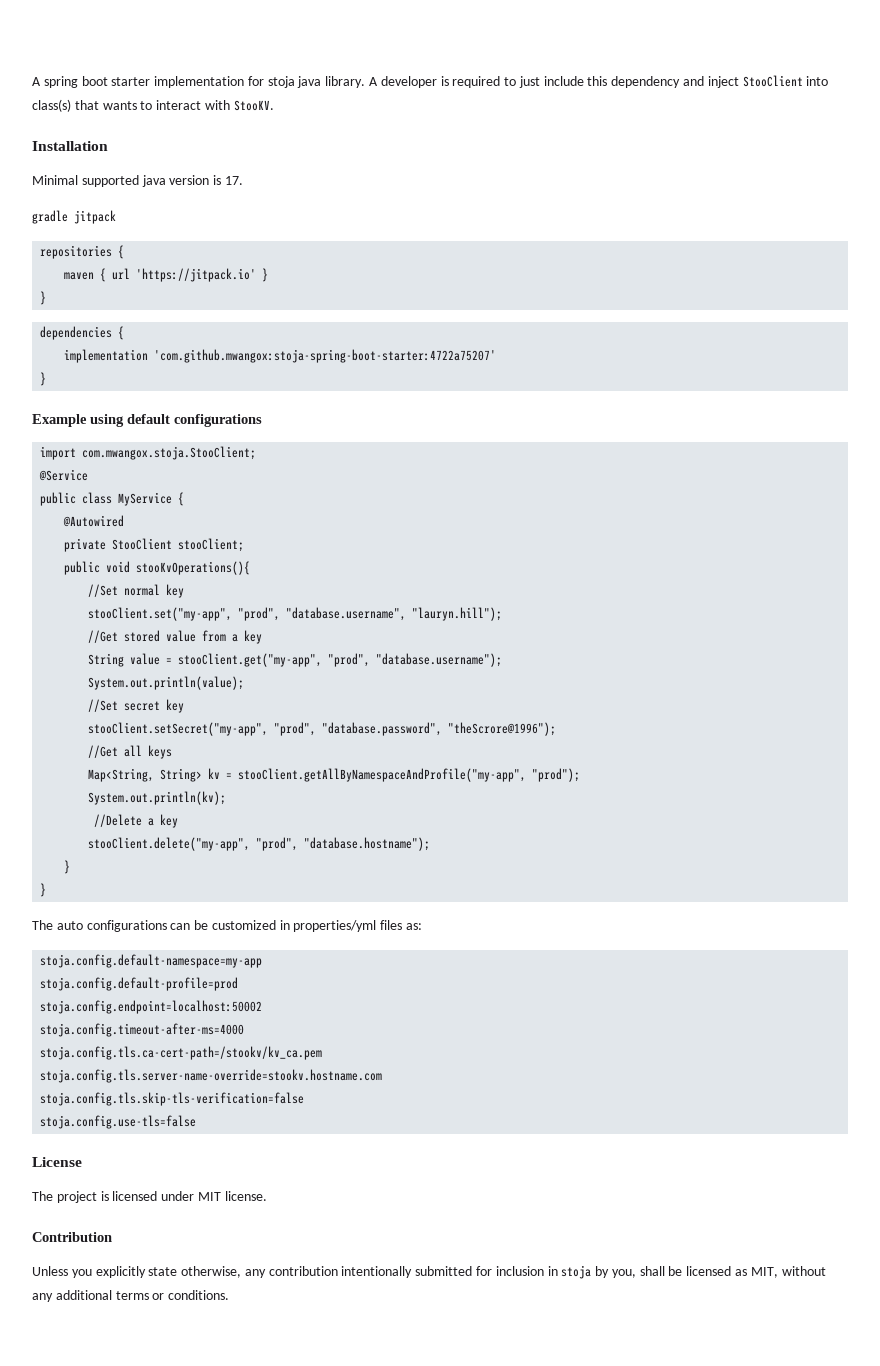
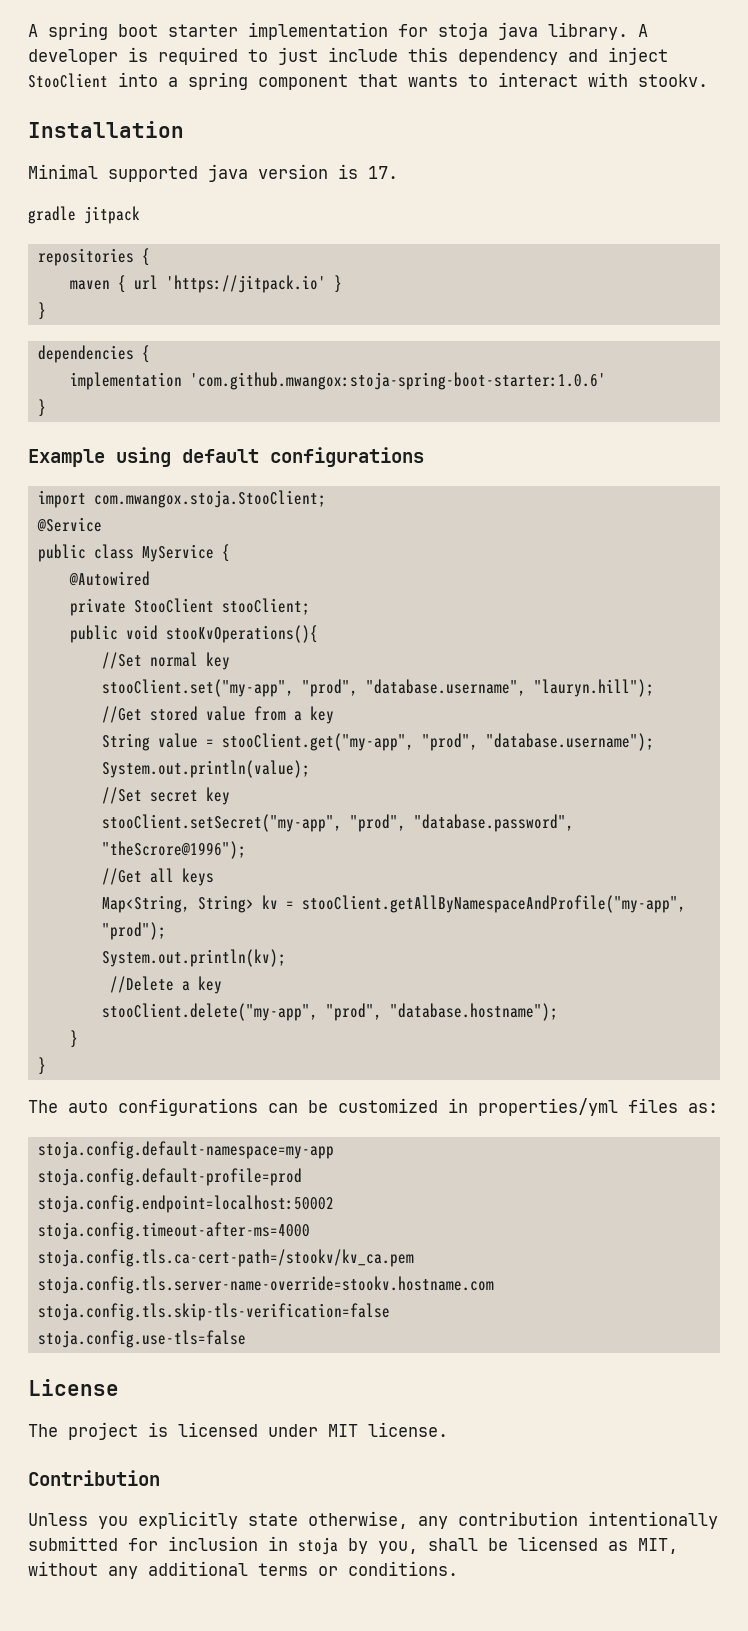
[32,99,71,112] class(s) -> [168,72,348,90] a spring component
[233,100,274,111] StooKV. -> [638,74,708,87] stookv.
[154,349,497,363] 'com.github.mwangox:stoja-spring-boot-starter:4722a75207' -> [189,372,606,390] 'com.github.mwangox:stoja-spring-boot-starter:1.0.6'

